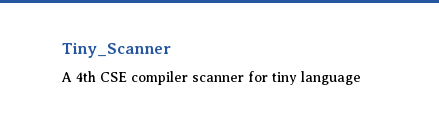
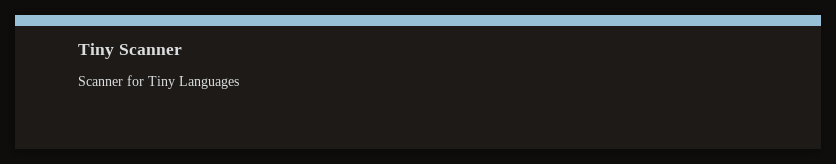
[62,42,171,58] [61,71,361,85] Tiny_Scanner // A 4th CSE compiler scanner for tiny language -> [78,43,182,59] [78,75,239,89] Tiny Scanner // Scanner for Tiny Languages

